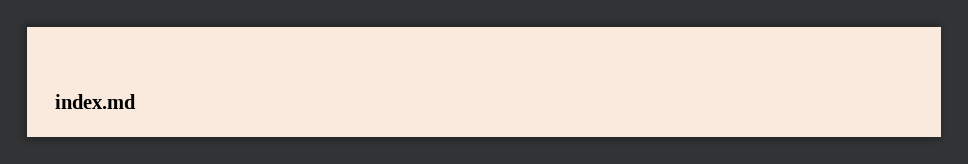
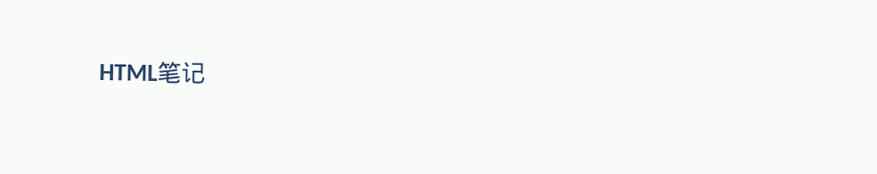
[55,94,136,109] index.md -> [99,61,206,84] HTML笔记

